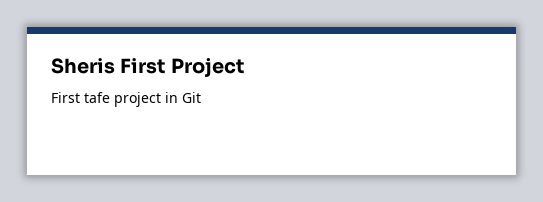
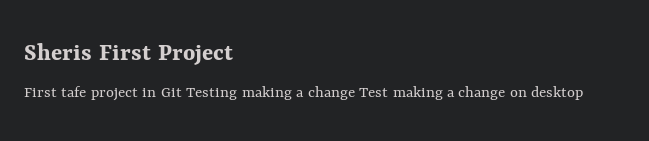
(201, 97) none -> [186,86,584,100] Testing making a change Test making a change on desktop

